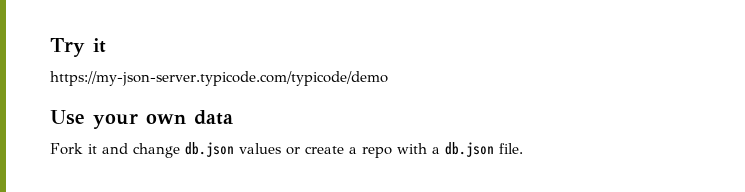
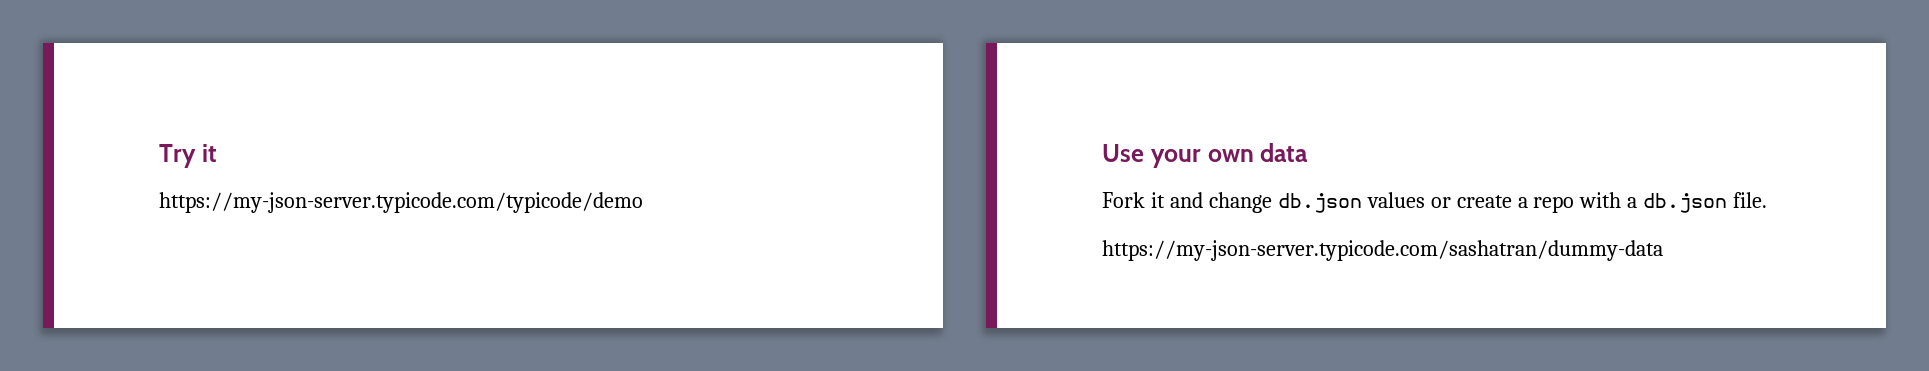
(523, 148) none -> [1102,240,1663,261] // https://my-json-server.typicode.com/sashatran/dummy-data

